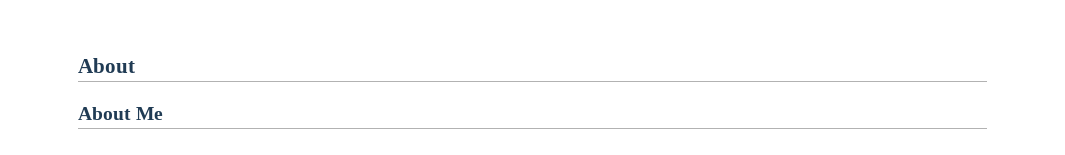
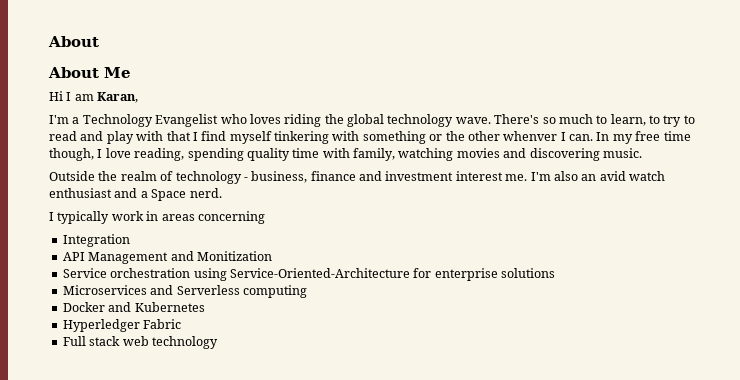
(164, 113) none -> [49,91,139,103] [49,114,695,127] [49,131,691,144] [49,148,642,161] [49,171,665,184] [49,188,222,201] [49,211,265,224] [62,234,130,247] [62,251,272,264] [62,268,555,281] [62,285,307,298] [62,302,205,312] [62,319,182,332] [62,336,218,349] // Hi I am Karan, // I'm a Technology Evangelist who loves riding the global technology wave. There's so much to learn, to try to read and play with that I find myself tinkering with something or the other whenver I can. In my free time though, I love reading, spending quality time with family, watching movies and discovering music. // Outside the realm of technology - business, finance and investment interest me. I'm also an avid watch enthusiast and a Space nerd. // I typically work in areas concerning // Integration // API Management and Monitization // Service orchestration using Service-Oriented-Architecture for enterprise solutions // Microservices and Serverless computing // Docker and Kubernetes // Hyperledger Fabric // Full stack web technology

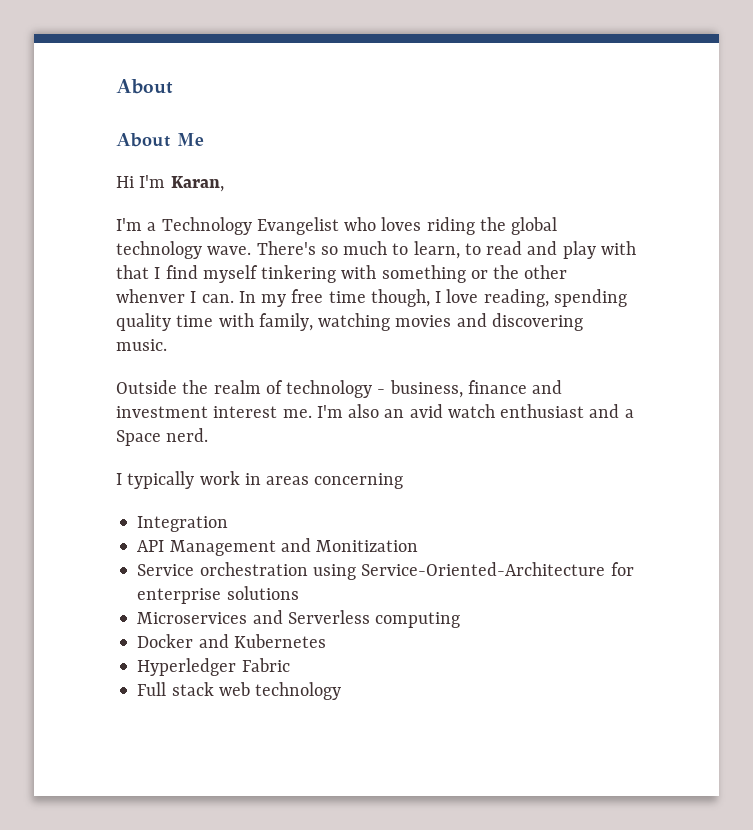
[66,92,94,101] I am -> [139,175,166,188] I'm
[663,115,695,127] try to -> (481, 249) none

